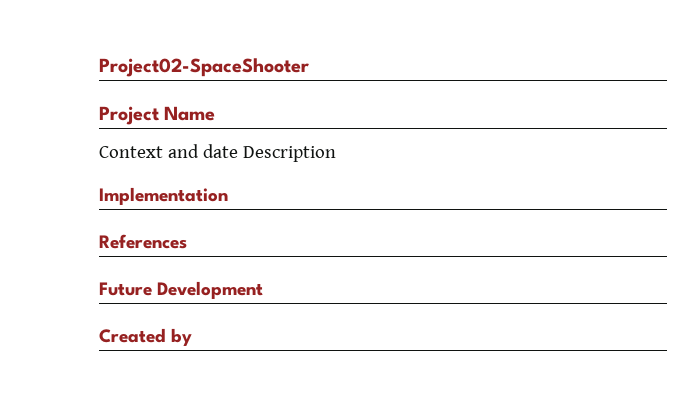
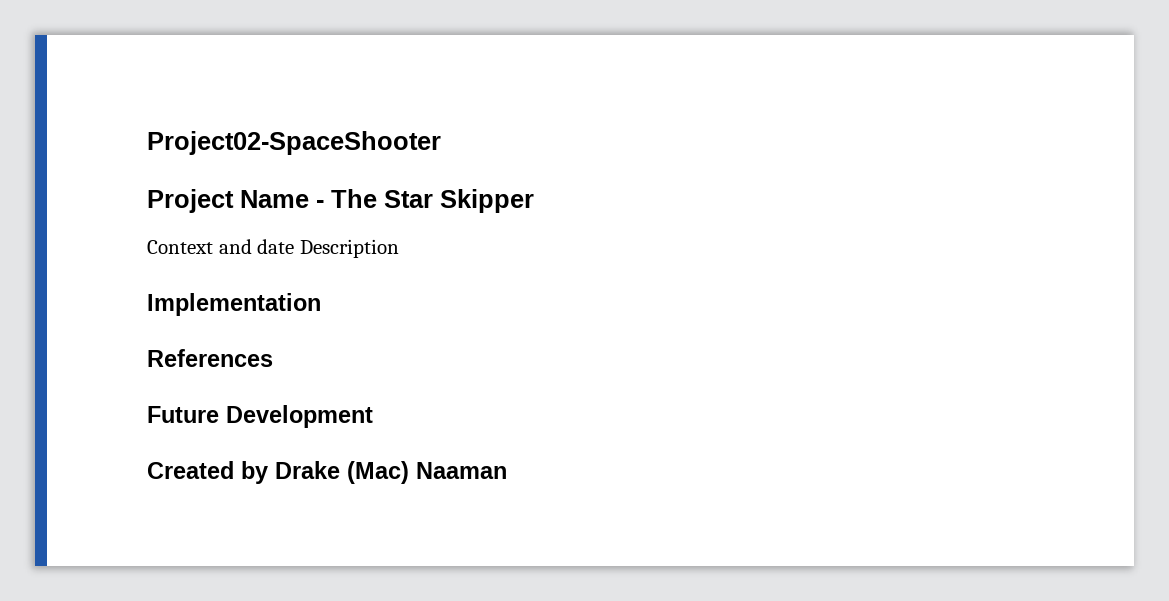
(216, 113) none -> [316,189,534,213] - The Star Skipper
(193, 337) none -> [275,461,507,484] Drake (Mac) Naaman

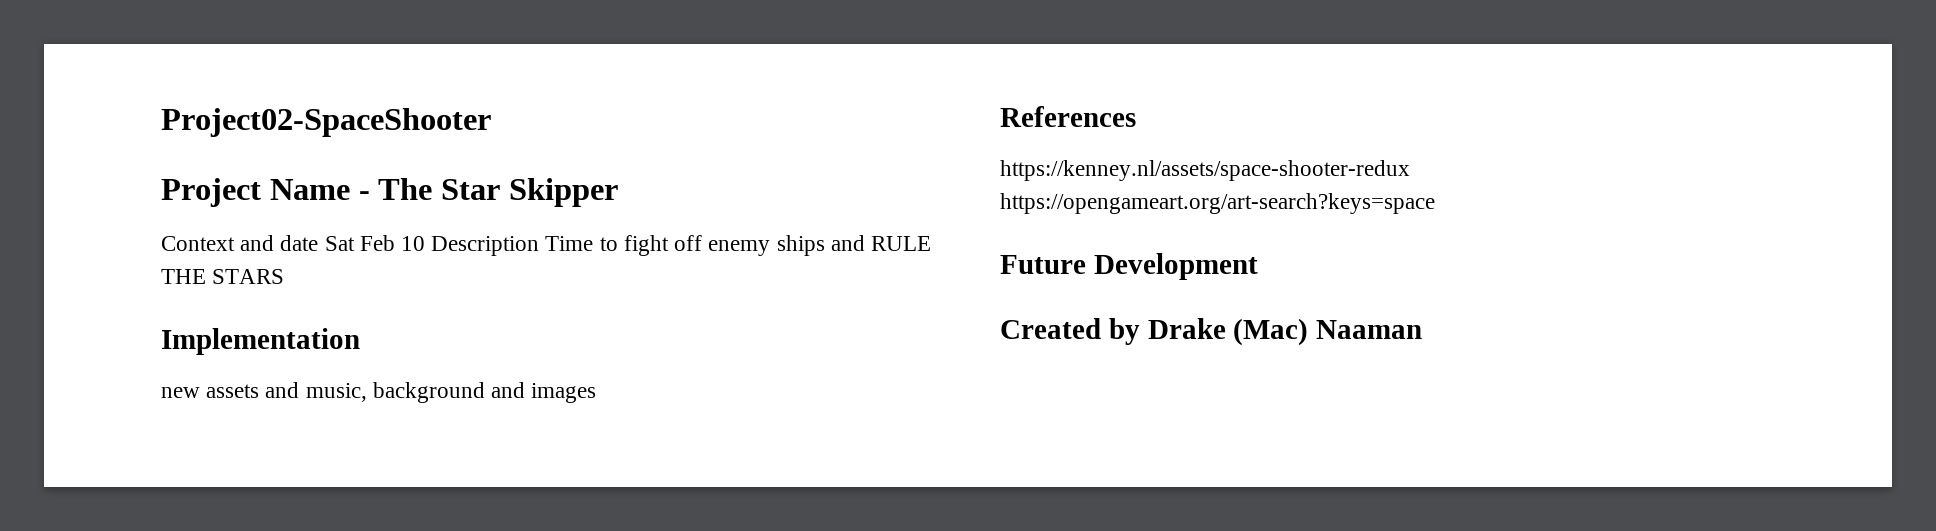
[299,239,399,258] [147,293,321,316] Description // Implementation -> [324,235,931,256] [161,269,285,284] [161,328,360,355] [161,382,597,403] Sat Feb 10 Description Time to fight off enemy ships and RULE THE STARS // Implementation // new assets and music, background and images
(273, 358) none -> [1000,160,1410,181] [1000,193,1435,214] // https://kenney.nl/assets/space-shooter-redux https://opengameart.org/art-search?keys=space

